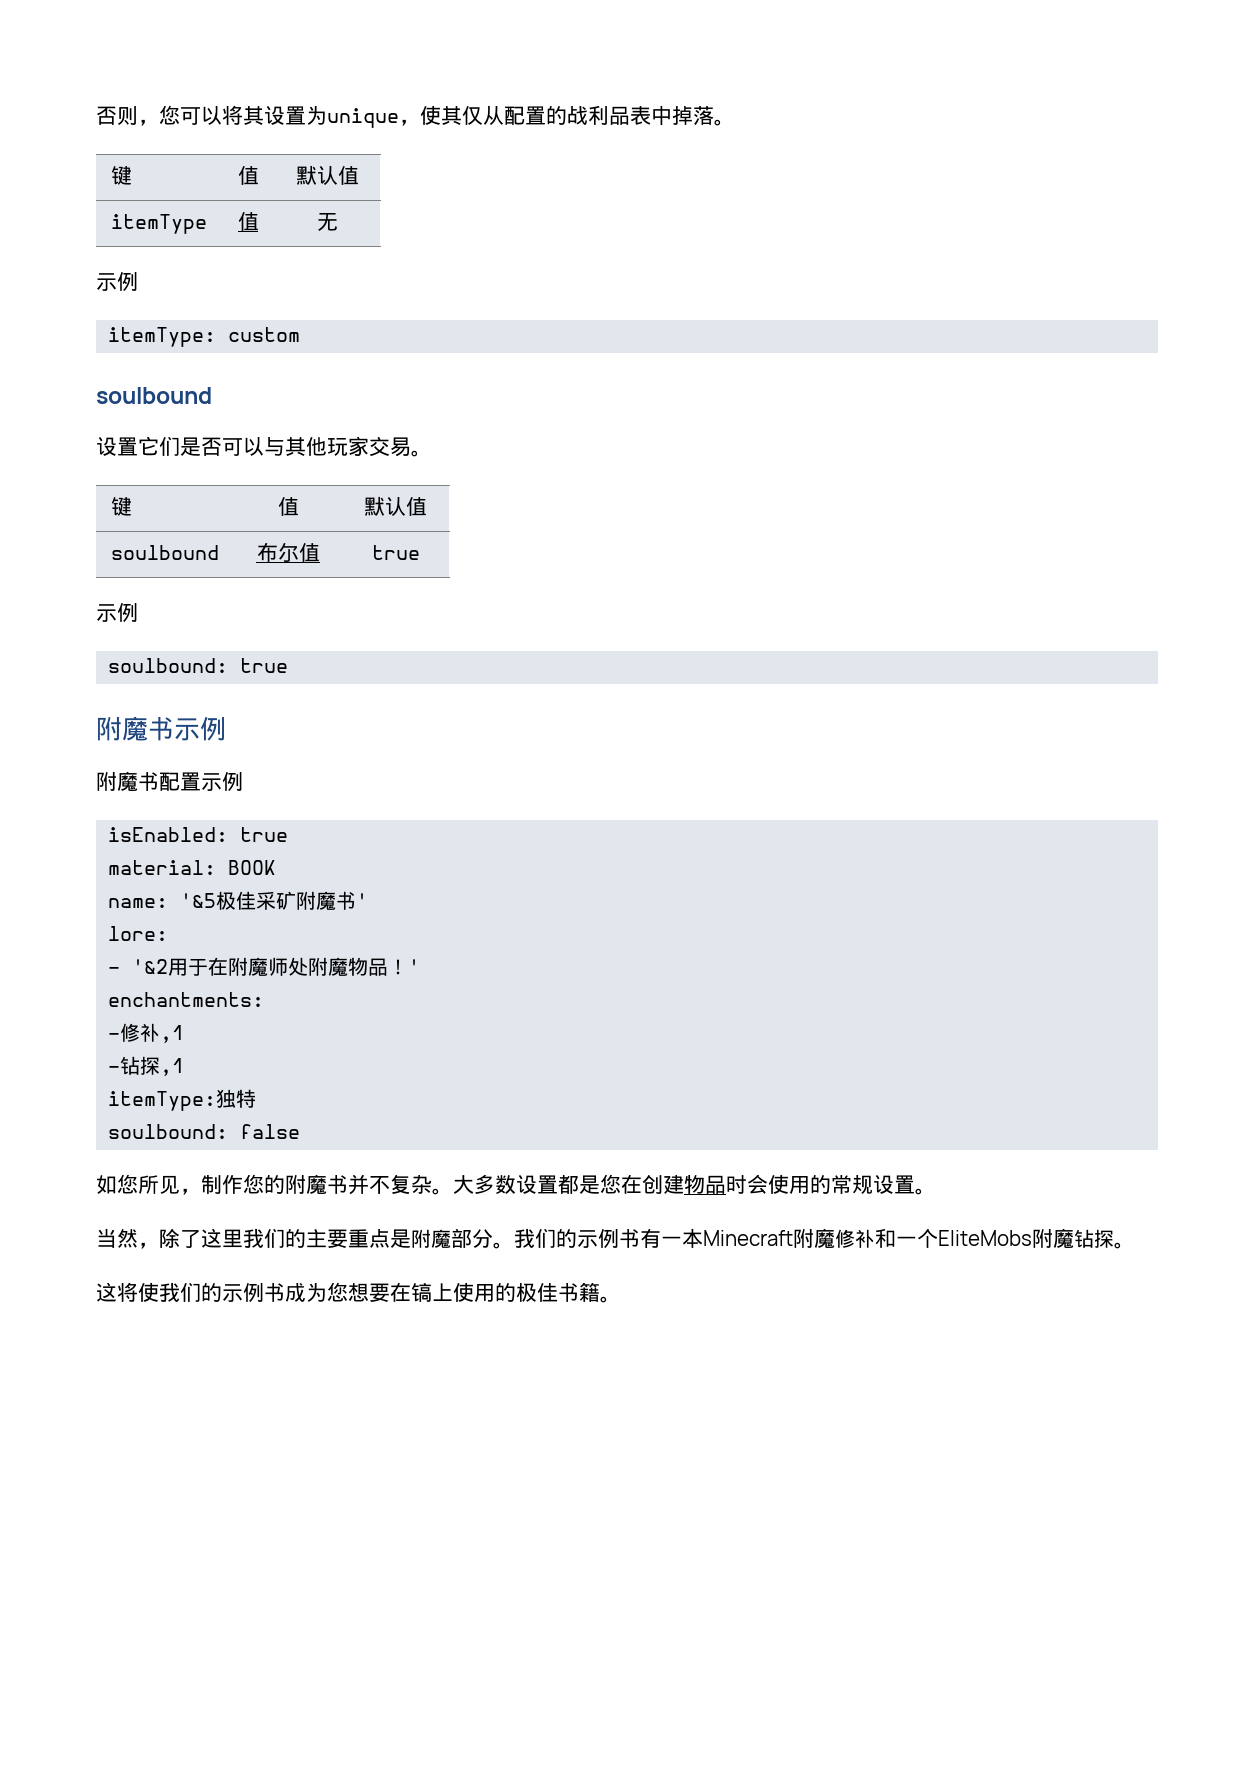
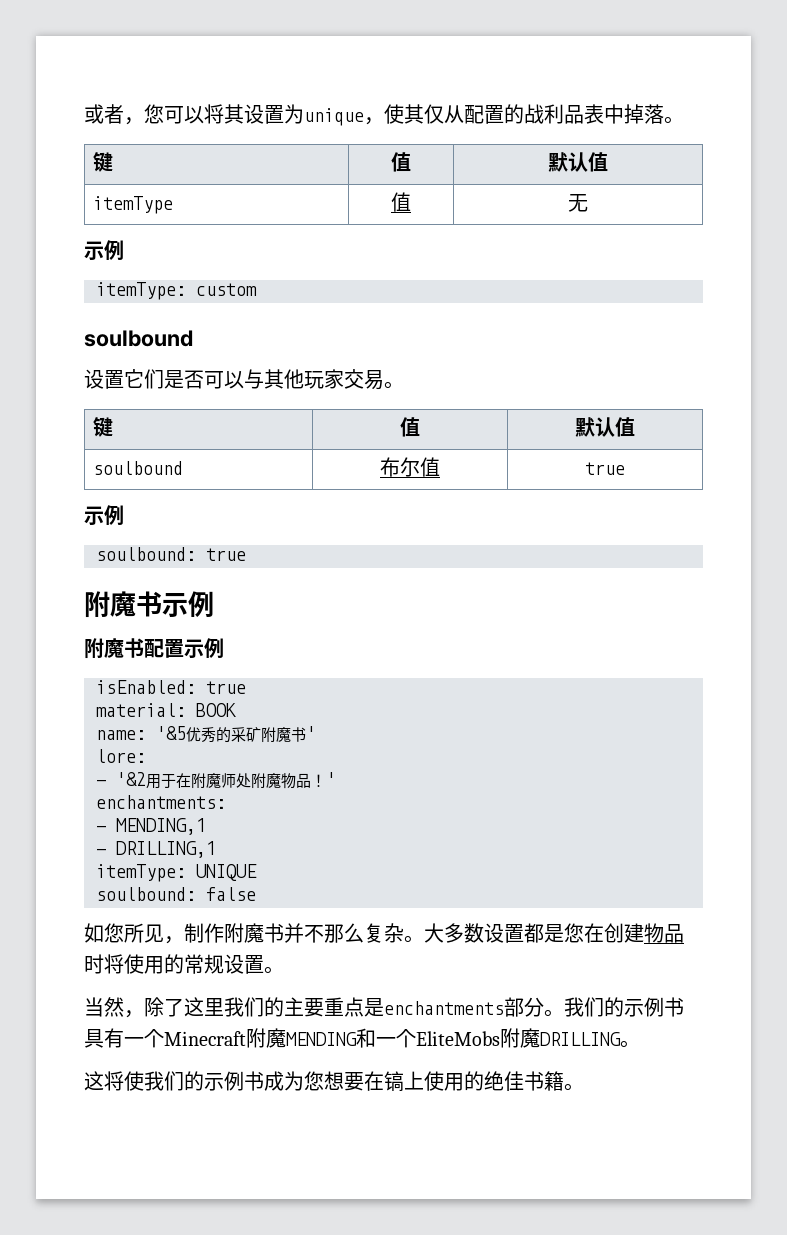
[96,106,138,125] 否则 -> [84,104,124,124] 或者
[216,891,257,910] 极佳 -> [186,727,231,743] 优秀的
[120,1023,185,1043] [108,1056,185,1076] [108,1089,257,1111] 修补,1 // -钻探,1 // itemType:独特 -> [116,818,206,835] [96,841,216,858] [96,864,257,882] MENDING,1 // - DRILLING,1 // itemType: UNIQUE
[243,1174,285,1194] 您的 -> (224, 933) none
(390, 1185) none -> [324,923,364,943] 那么
[747,1174,768,1194] 会 -> [104,954,124,974] 将
[411,1229,451,1248] 附魔 -> [384,1001,504,1015] enchantments
[640,1228,703,1248] 有一本 -> [84,1028,164,1048] 具有一个
[835,1229,875,1248] 修补 -> [286,1032,357,1046] MENDING
[1074,1229,1114,1248] 钻探 -> [540,1032,621,1046] DRILLING
[516,1283,537,1302] 极 -> [484,1071,504,1091] 绝

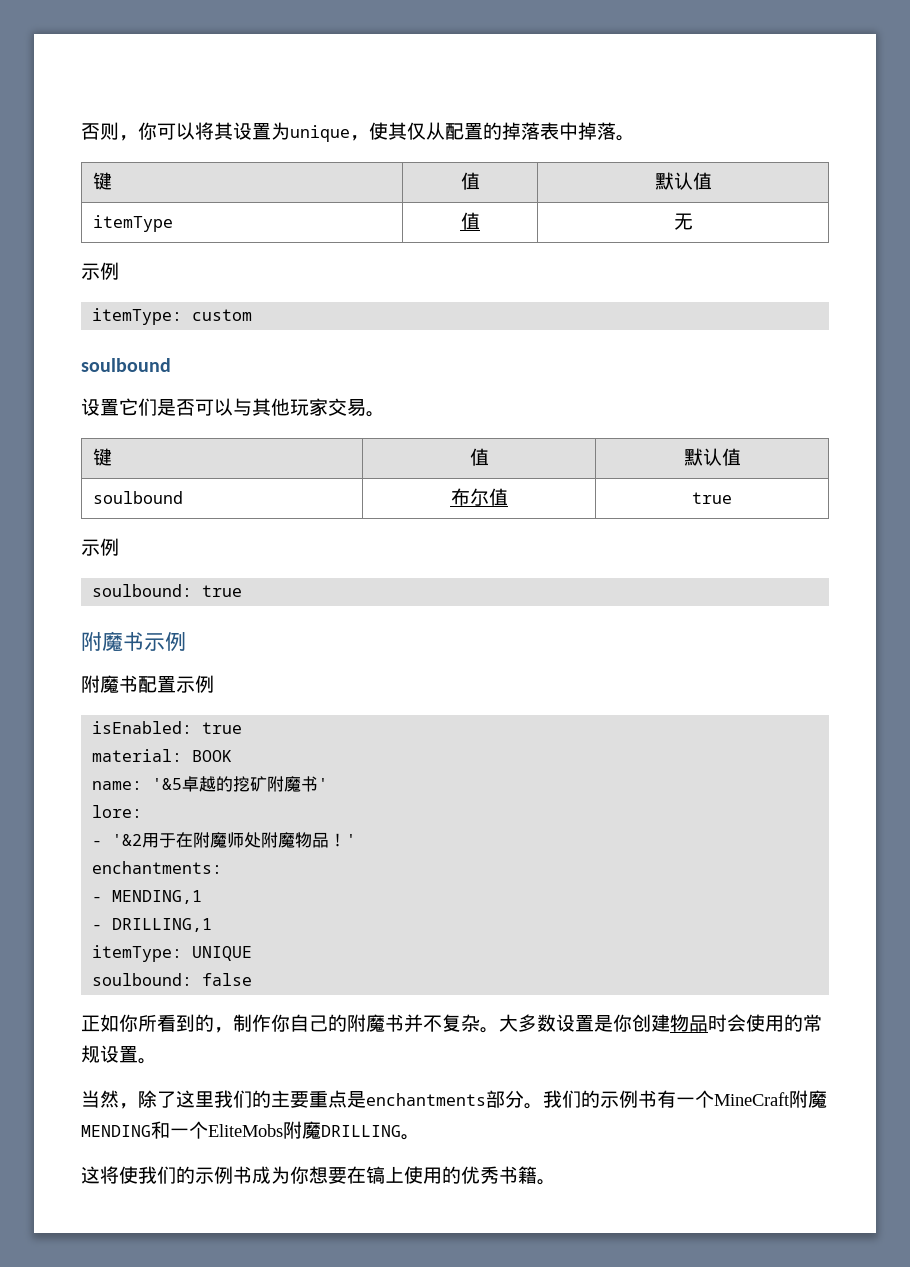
[84,104,164,125] 或者，您 -> [81,122,157,141] 否则，你
[524,104,584,124] 战利品 -> [502,122,540,140] 掉落
[186,727,246,743] 优秀的采 -> [182,776,251,792] 卓越的挖
[84,923,224,944] 如您所见，制作 -> [81,1014,347,1033] 正如你所看到的，制作你自己的
[324,923,364,943] 那么 -> (442, 1023) none
[524,923,604,943] 都是您在 -> [594,1014,632,1032] 是你
[104,954,124,974] 将 -> [727,1014,746,1032] 会
[84,1028,246,1048] 具有一个Minecraft -> [657,1090,790,1108] 有一个MineCraft
[304,1071,324,1091] 您 -> [290,1166,309,1184] 你
[484,1071,524,1091] 绝佳 -> [461,1166,499,1184] 优秀

